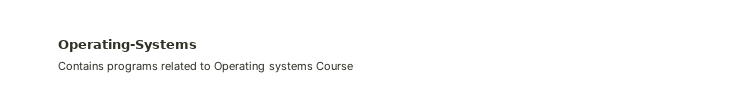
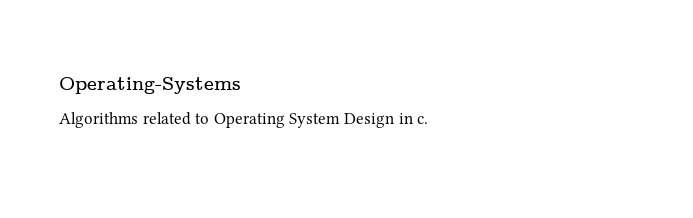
[58,61,159,73] Contains programs -> [59,112,138,128] Algorithms
[268,61,353,73] systems Course -> [289,113,429,128] System Design in c.

